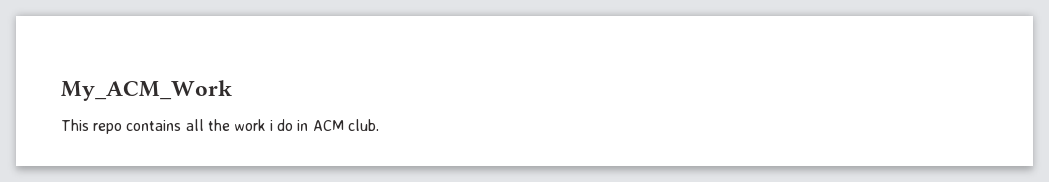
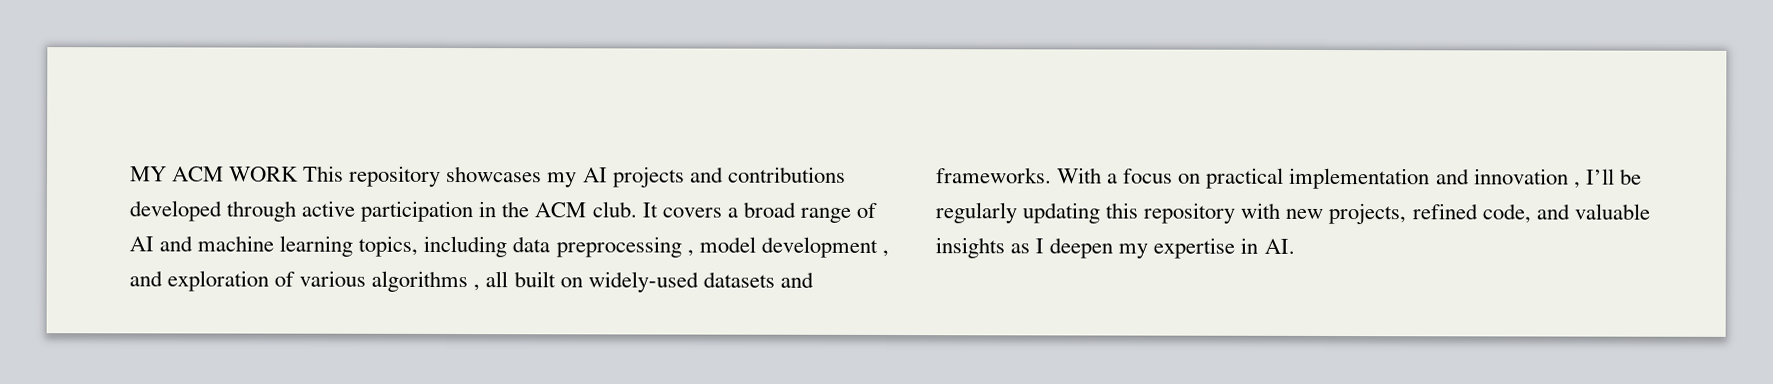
[61,80,232,101] [61,119,379,134] My_ACM_Work // This repo contains all the work i do in ACM club. -> [130,165,846,188] [129,200,877,223] [129,235,889,258] [129,270,814,293] [936,167,1642,190] [935,202,1650,225] [935,237,1295,259] MY ACM WORK This repository showcases my AI projects and contributions developed through active participation in the ACM club. It covers a broad range of AI and machine learning topics, including data preprocessing , model development , and exploration of various algorithms , all built on widely-used datasets and frameworks. With a focus on practical implementation and innovation , I’ll be regularly updating this repository with new projects, refined code, and valuable insights as I deepen my expertise in AI.

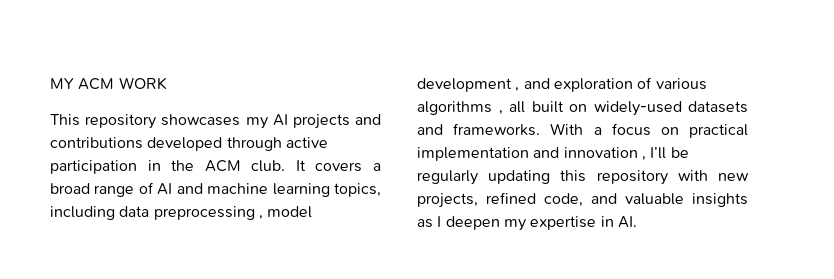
(300, 174) none -> (167, 83) //

